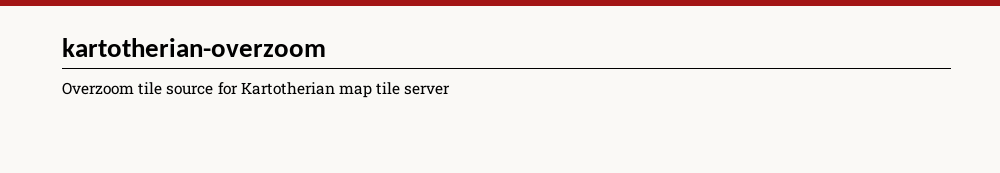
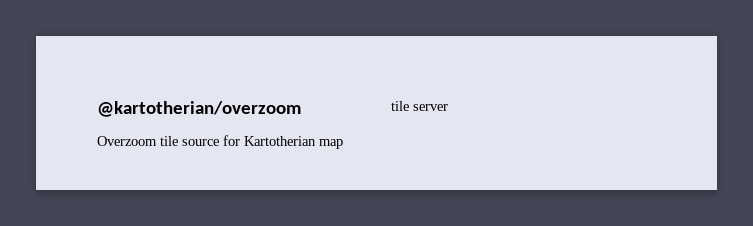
[62,38,326,57] kartotherian-overzoom -> [97,101,301,117] @kartotherian/overzoom

